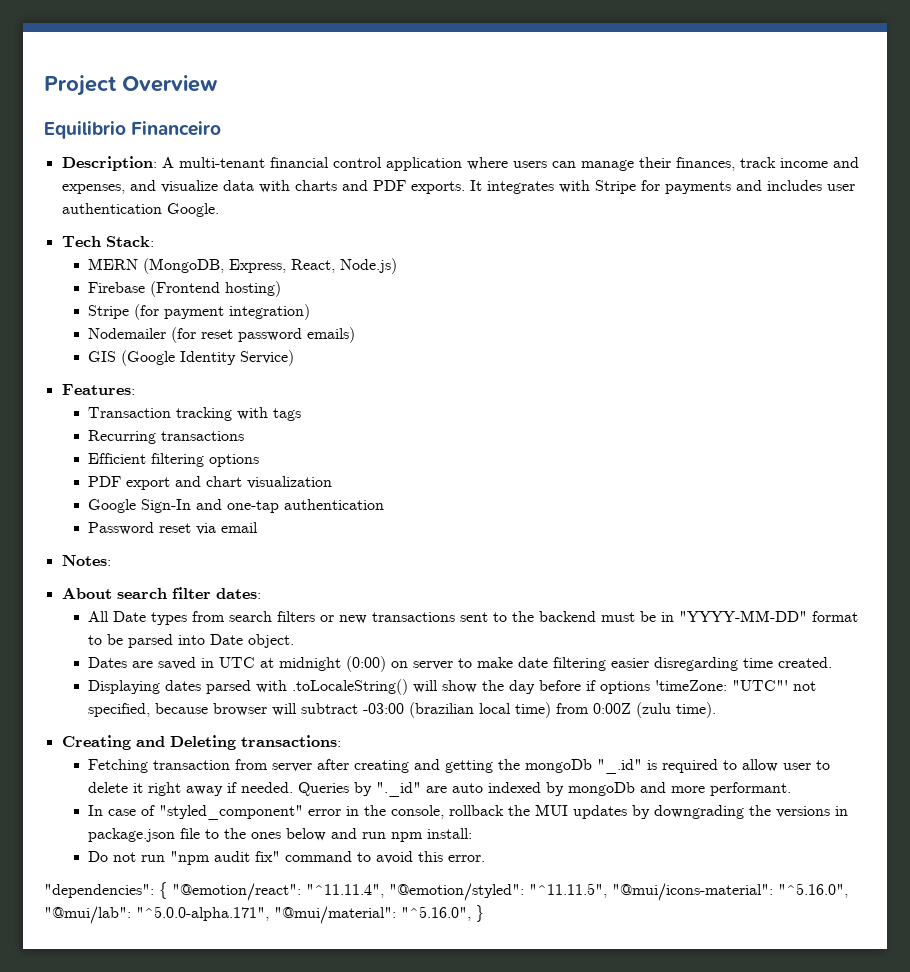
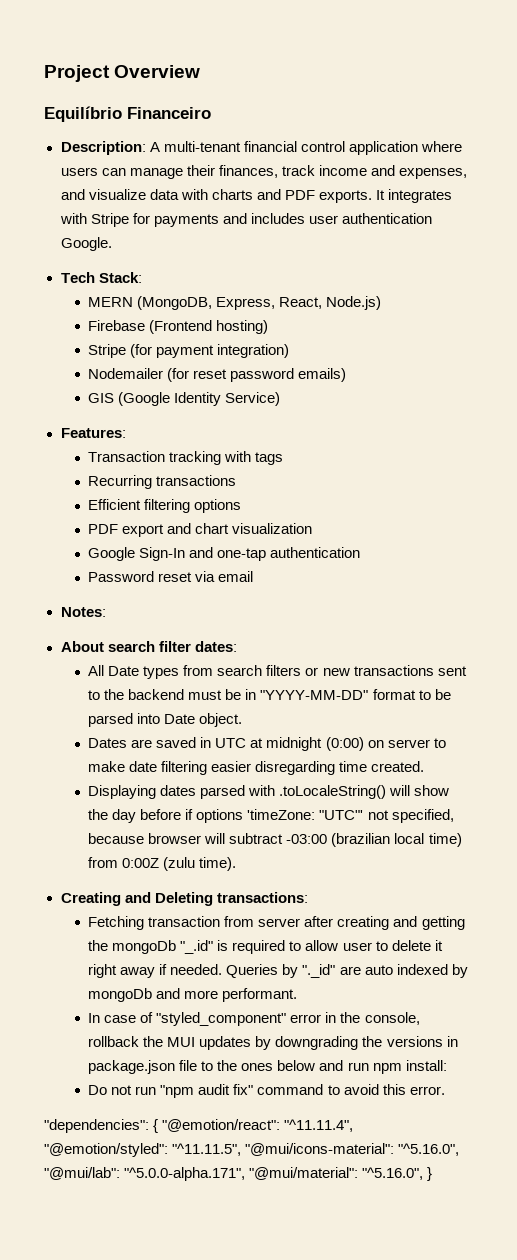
[44,121,126,139] Equilibrio -> [44,106,122,122] Equilíbrio

